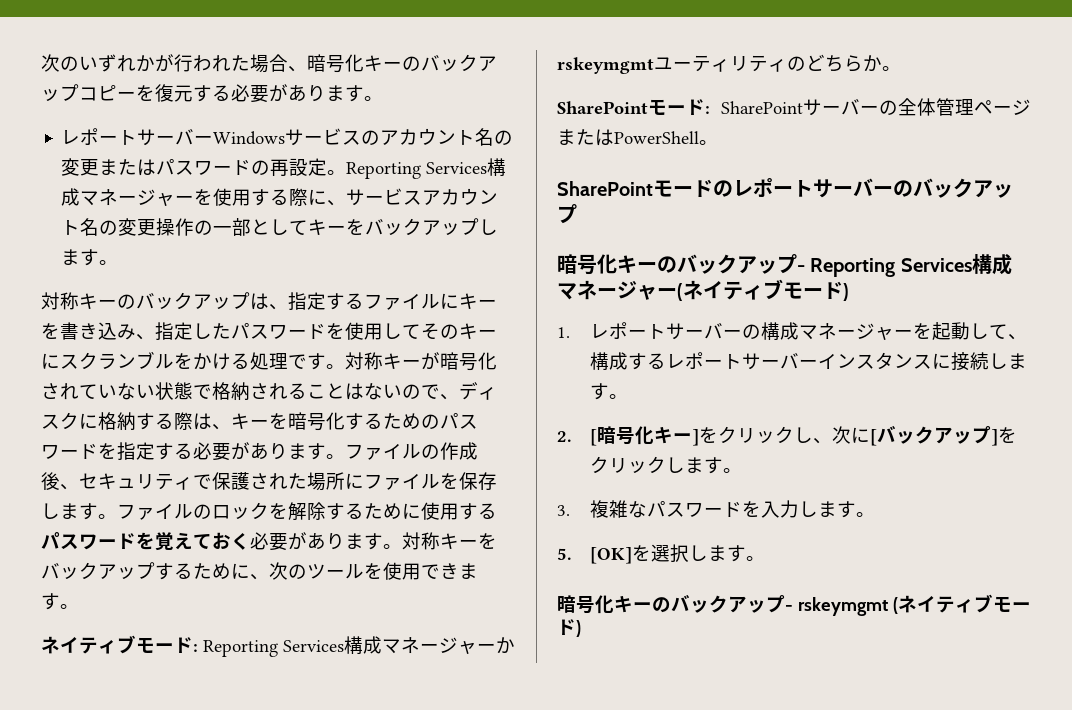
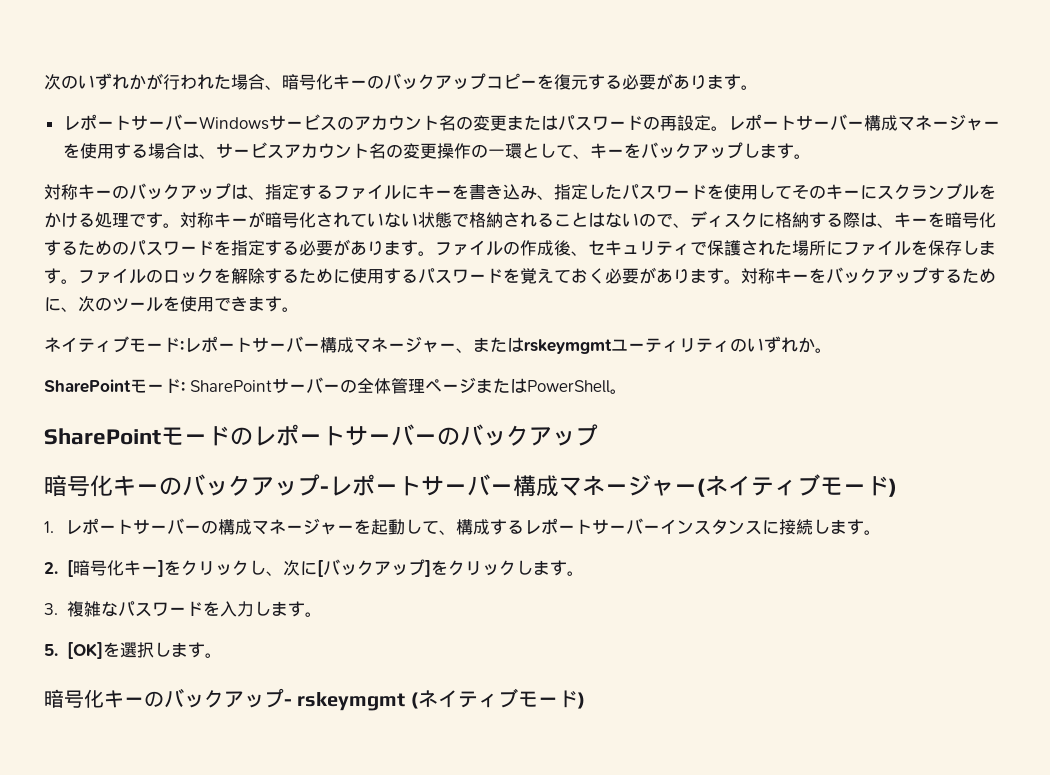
[346,162,488,179] Reporting Services -> [727,114,864,131] レポートサーバー
[289,188,328,207] 際に -> [147,143,199,159] 場合は
[232,218,309,236] 部として -> [504,143,590,159] 環として、
[203,636,515,657] Reporting Services構成マネージャーか -> [184,336,524,353] レポートサーバー構成マネージャー、または
[806,54,863,72] どちら -> [747,336,798,353] いずれ
[810,258,972,277] Reporting Services -> [329,474,513,496] レポートサーバー

